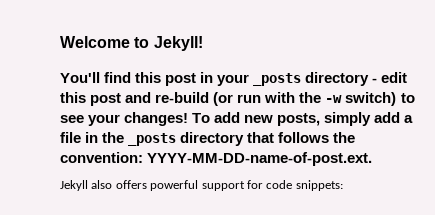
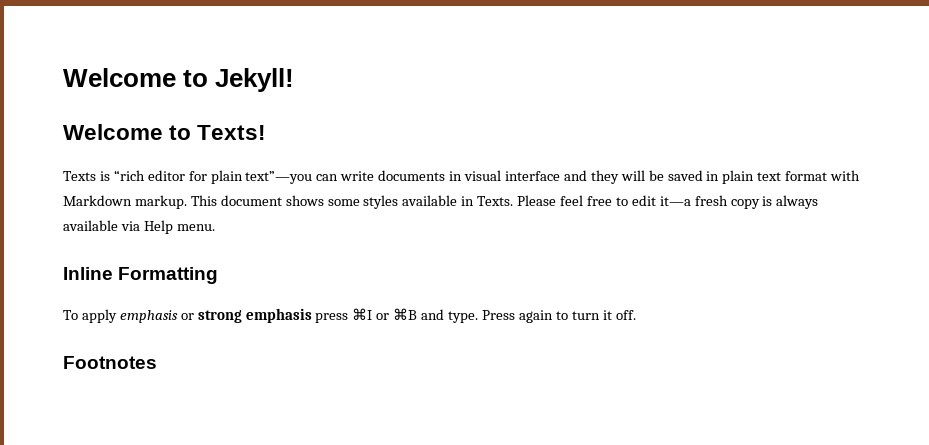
[60,72,408,86] [60,92,415,106] [60,112,414,126] [60,132,356,146] [60,152,373,166] [60,180,343,191] You'll find this post in your _posts directory - edit this post and re-build (or run with the -w switch) to see your changes! To add new posts, simply add a file in the _posts directory that follows the convention: YYYY-MM-DD-name-of-post.ext. // Jekyll also offers powerful support for code snippets: -> [63,124,267,140] [63,170,861,184] [63,195,819,209] [63,220,215,234] [63,267,219,284] [63,308,636,323] [63,356,157,369] Welcome to Texts! // Texts is “rich editor for plain text”—you can write documents in visual interface and they will be saved in plain text format with Markdown markup. This document shows some styles available in Texts. Please feel free to edit it—a fresh copy is always available via Help menu. // Inline Formatting // To apply emphasis or strong emphasis press ⌘I or ⌘B and type. Press again to turn it off. // Footnotes

